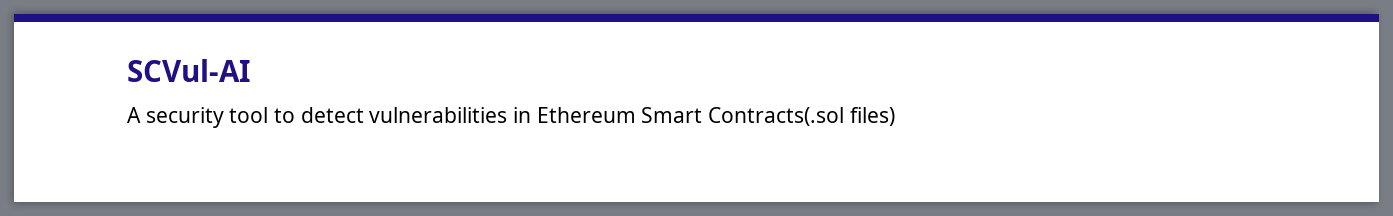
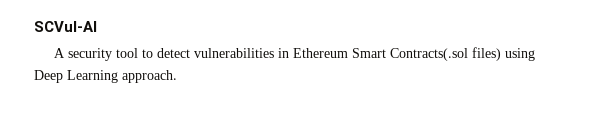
(895, 116) none -> [505,48,536,61] [34,70,177,83] using Deep Learning approach.

